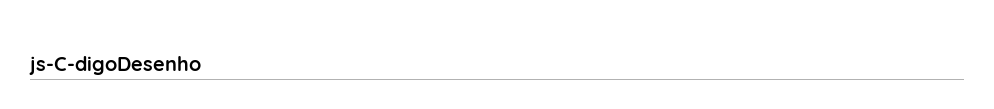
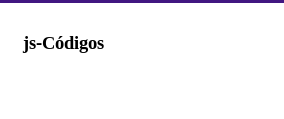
[29,56,201,75] js-C-digoDesenho -> [22,36,104,53] js-Códigos

